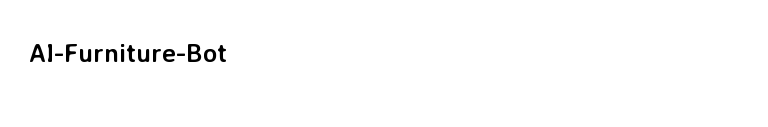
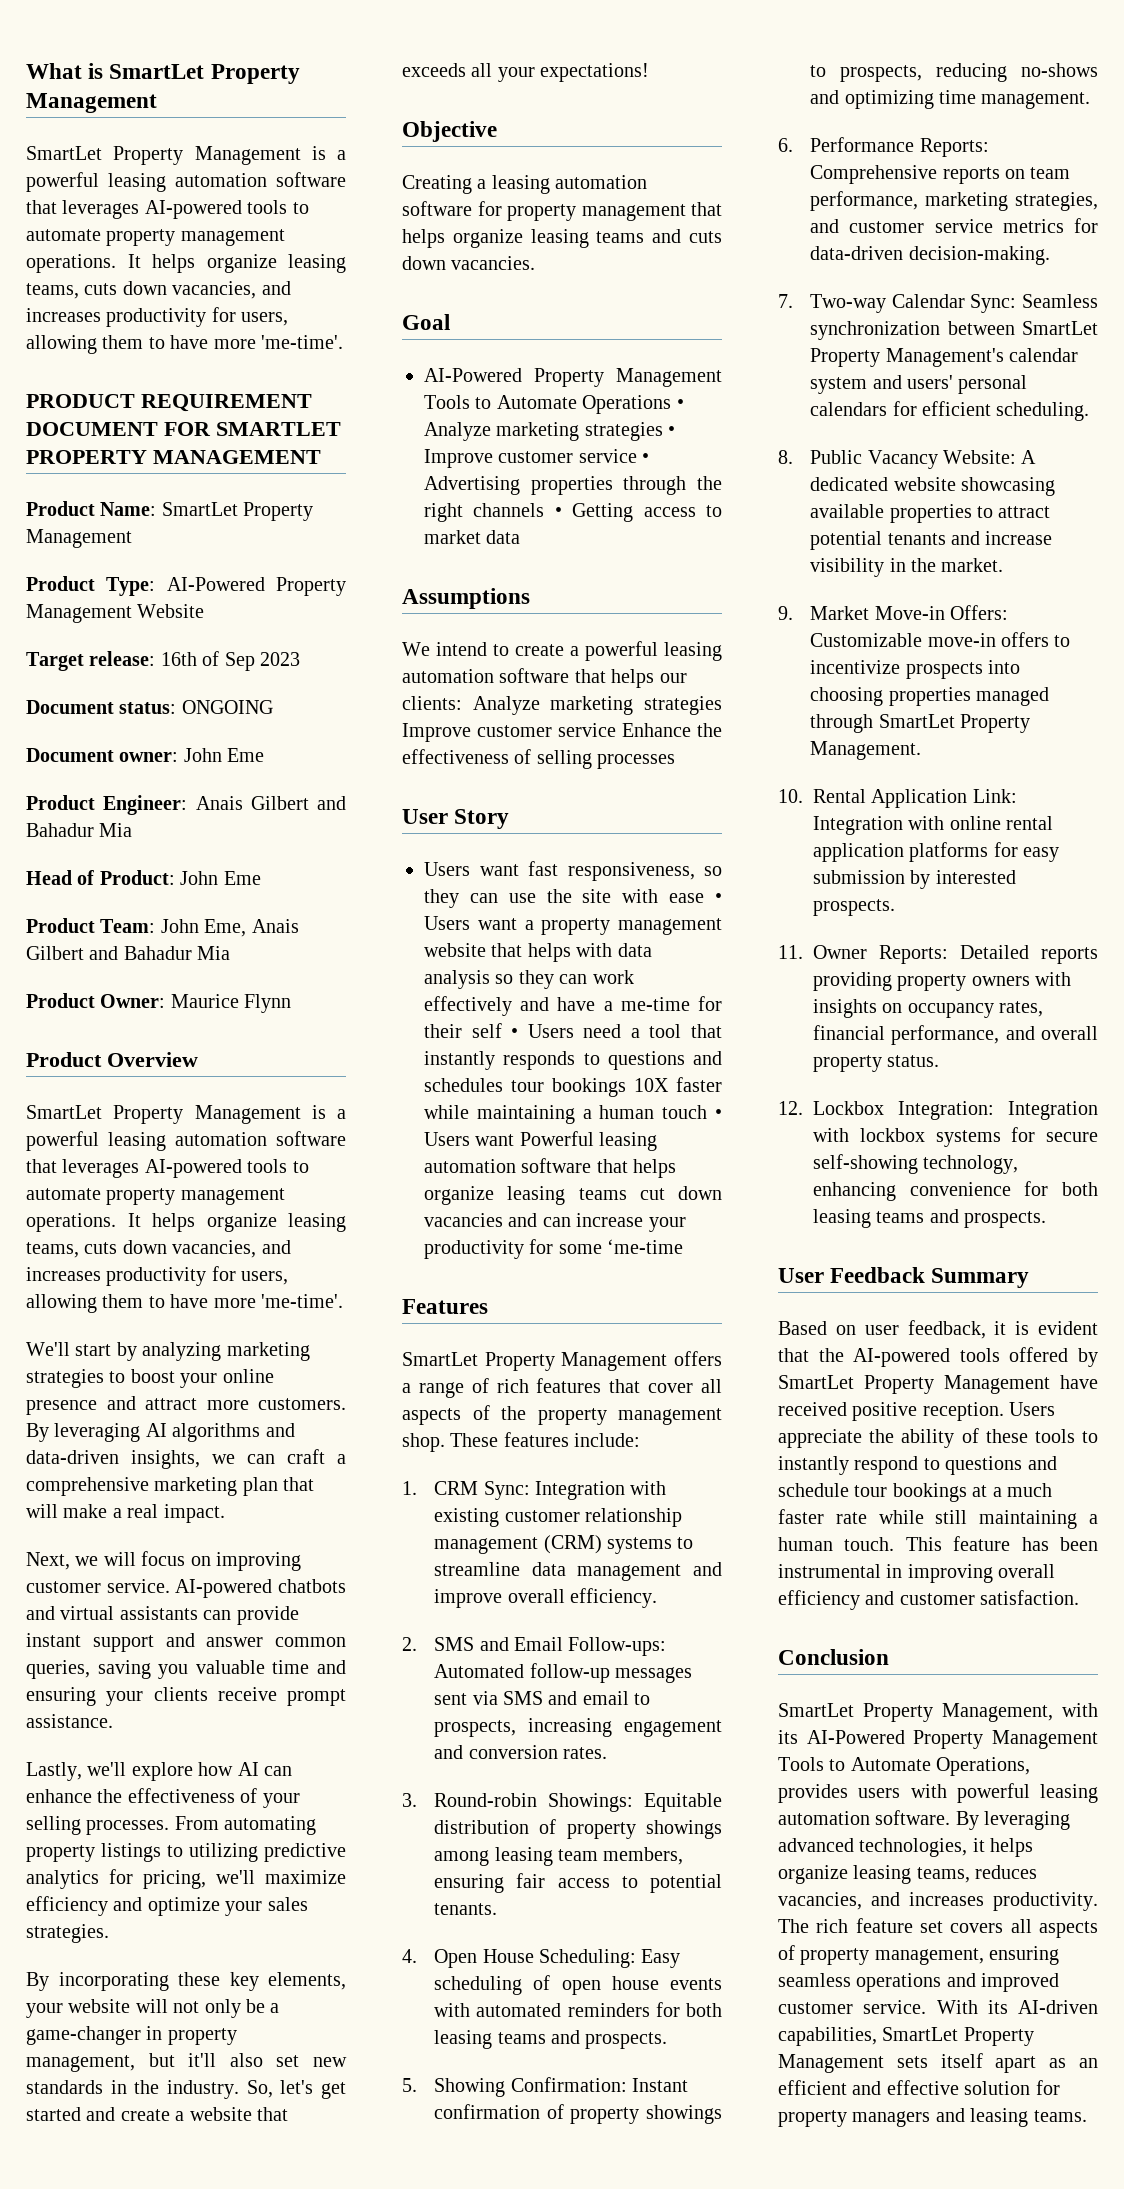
[29,44,227,62] AI-Furniture-Bot -> [26,63,300,84] [26,93,157,113] [26,146,346,165] [26,172,346,192] [26,200,309,219] [26,229,285,246] [26,254,346,273] [26,281,291,299] [26,307,289,327] [26,335,343,354] [26,394,312,412] [26,422,341,436] [26,450,321,464] [26,501,314,521] [26,529,132,548] [26,576,346,596] [26,604,205,623] [26,651,300,671] [26,700,273,714] [26,748,265,762] [26,795,346,815] [26,823,133,837] [26,870,261,885] [26,918,299,937] [26,946,231,960] [26,993,292,1013] [26,1052,198,1067] [26,1105,346,1124] [26,1131,346,1151] [26,1159,309,1178] [26,1188,285,1205] [26,1213,346,1232] [26,1240,291,1258] [26,1266,289,1286] [26,1294,343,1313] [26,1342,310,1361] [26,1369,274,1388] [26,1396,346,1415] [26,1423,295,1442] [26,1449,346,1469] [26,1477,315,1496] [26,1504,225,1523] [26,1551,301,1571] [26,1579,346,1598] [26,1606,299,1625] [26,1633,346,1652] [26,1660,346,1679] [26,1687,346,1706] [26,1714,113,1728] [26,1762,292,1781] [26,1788,300,1808] [26,1816,317,1835] [26,1843,346,1862] [26,1869,346,1889] [26,1896,308,1916] [26,1924,109,1943] [26,1972,346,1991] [26,1999,280,2018] [26,2026,237,2045] [26,2053,347,2072] [26,2080,347,2099] [26,2107,288,2121] [402,63,650,82] [402,121,497,142] [402,175,648,194] [402,201,722,221] [402,229,722,248] [402,256,536,270] [402,314,450,330] [424,368,722,387] [424,395,684,414] [424,422,676,441] [424,449,650,468] [424,476,722,495] [424,503,722,522] [424,530,521,544] [402,588,530,609] [402,641,722,661] [402,668,687,688] [402,696,722,715] [402,723,722,742] [402,749,676,769] [402,809,510,829] [424,861,722,881] [424,889,722,908] [424,916,722,935] [424,943,652,962] [424,970,634,989] [424,996,722,1016] [424,1023,722,1038] [424,1051,722,1070] [424,1077,722,1097] [424,1105,722,1124] [424,1131,658,1151] [424,1158,677,1178] [424,1186,722,1205] [424,1213,686,1232] [424,1239,684,1259] [402,1299,488,1314] [402,1351,722,1371] [402,1378,722,1398] [402,1405,722,1425] [402,1432,641,1452] [402,1481,667,1500] [434,1508,682,1527] [434,1535,694,1554] [434,1562,722,1581] [434,1588,657,1608] [402,1637,667,1656] [434,1663,692,1683] [434,1691,651,1705] [434,1718,722,1737] [434,1745,607,1759] [402,1793,722,1812] [434,1819,722,1839] [434,1847,684,1866] [434,1873,722,1893] [434,1903,498,1915] [402,1949,681,1968] [434,1975,722,1995] [434,2002,722,2017] [434,2030,668,2049] [402,2077,688,2097] [434,2104,722,2124] [810,63,1098,82] [810,90,1091,109] [778,137,989,157] [810,165,1071,184] [810,191,1098,211] [810,218,1098,233] [810,246,1050,265] [778,294,1098,313] [810,321,1098,340] [810,348,1078,367] [810,375,1028,394] [810,401,1090,421] [778,450,1037,469] [810,477,1055,496] [810,504,1051,523] [810,531,1053,550] [810,558,1004,577] [778,605,1008,620] [810,632,1071,647] [810,660,1020,679] [810,687,1049,706] [810,714,1030,733] [810,741,922,760] [778,789,1017,808] [813,816,1054,835] [813,842,1060,862] [813,870,1016,889] [813,899,895,916] [778,945,1098,964] [813,972,1072,991] [813,999,1044,1018] [813,1025,1098,1045] [813,1055,940,1072] [778,1101,1098,1120] [813,1127,1098,1147] [813,1154,1019,1174] [813,1181,1098,1201] [813,1209,1047,1228] [778,1267,1030,1288] [778,1320,1098,1339] [778,1347,1098,1367] [778,1375,1098,1394] [778,1402,1056,1421] [778,1428,1098,1448] [778,1456,1057,1475] [778,1483,1052,1502] [778,1509,1098,1529] [778,1536,1098,1551] [778,1564,1056,1583] [778,1590,1080,1610] [778,1649,889,1665] [778,1703,1098,1722] [778,1730,1098,1749] [778,1757,1031,1776] [778,1783,1098,1803] [778,1810,1071,1830] [778,1838,1034,1857] [778,1865,1038,1884] [778,1892,1098,1911] [778,1918,1098,1938] [778,1945,1060,1965] [778,1973,1060,1992] [778,2000,1098,2014] [778,2027,1034,2046] [778,2053,1098,2073] [778,2080,1060,2095] [778,2108,1087,2127] What is SmartLet Property Management // SmartLet Property Management is a powerful leasing automation software that leverages AI-powered tools to automate property management operations. It helps organize leasing teams, cuts down vacancies, and increases productivity for users, allowing them to have more 'me-time'. // PRODUCT REQUIREMENT DOCUMENT FOR SMARTLET PROPERTY MANAGEMENT // Product Name: SmartLet Property Management // Product Type: AI-Powered Property Management Website // Target release: 16th of Sep 2023 // Document status: ONGOING // Document owner: John Eme // Product Engineer: Anais Gilbert and Bahadur Mia // Head of Product: John Eme // Product Team: John Eme, Anais Gilbert and Bahadur Mia // Product Owner: Maurice Flynn // Product Overview // SmartLet Property Management is a powerful leasing automation software that leverages AI-powered tools to automate property management operations. It helps organize leasing teams, cuts down vacancies, and increases productivity for users, allowing them to have more 'me-time'. // We'll start by analyzing marketing strategies to boost your online presence and attract more customers. By leveraging AI algorithms and data-driven insights, we can craft a comprehensive marketing plan that will make a real impact. // Next, we will focus on improving customer service. AI-powered chatbots and virtual assistants can provide instant support and answer common queries, saving you valuable time and ensuring your clients receive prompt assistance. // Lastly, we'll explore how AI can enhance the effectiveness of your selling processes. From automating property listings to utilizing predictive analytics for pricing, we'll maximize efficiency and optimize your sales strategies. // By incorporating these key elements, your website will not only be a game-changer in property management, but it'll also set new standards in the industry. So, let's get started and create a website that exceeds all your expectations! // Objective // Creating a leasing automation software for property management that helps organize leasing teams and cuts down vacancies. // Goal // AI-Powered Property Management Tools to Automate Operations • Analyze marketing strategies • Improve customer service • Advertising properties through the right channels • Getting access to market data // Assumptions // We intend to create a powerful leasing automation software that helps our clients: Analyze marketing strategies Improve customer service Enhance the effectiveness of selling processes // User Story // Users want fast responsiveness, so they can use the site with ease • Users want a property management website that helps with data analysis so they can work effectively and have a me-time for their self • Users need a tool that instantly responds to questions and schedules tour bookings 10X faster while maintaining a human touch • Users want Powerful leasing automation software that helps organize leasing teams cut down vacancies and can increase your productivity for some ‘me-time // Features // SmartLet Property Management offers a range of rich features that cover all aspects of the property management shop. These features include: // 1. CRM Sync: Integration with existing customer relationship management (CRM) systems to streamline data management and improve overall efficiency. // 2. SMS and Email Follow-ups: Automated follow-up messages sent via SMS and email to prospects, increasing engagement and conversion rates. // 3. Round-robin Showings: Equitable distribution of property showings among leasing team members, ensuring fair access to potential tenants. // 4. Open House Scheduling: Easy scheduling of open house events with automated reminders for both leasing teams and prospects. // 5. Showing Confirmation: Instant confirmation of property showings to prospects, reducing no-shows and optimizing time management. // 6. Performance Reports: Comprehensive reports on team performance, marketing strategies, and customer service metrics for data-driven decision-making. // 7. Two-way Calendar Sync: Seamless synchronization between SmartLet Property Management's calendar system and users' personal calendars for efficient scheduling. // 8. Public Vacancy Website: A dedicated website showcasing available properties to attract potential tenants and increase visibility in the market. // 9. Market Move-in Offers: Customizable move-in offers to incentivize prospects into choosing properties managed through SmartLet Property Management. // 10. Rental Application Link: Integration with online rental application platforms for easy submission by interested prospects. // 11. Owner Reports: Detailed reports providing property owners with insights on occupancy rates, financial performance, and overall property status. // 12. Lockbox Integration: Integration with lockbox systems for secure self-showing technology, enhancing convenience for both leasing teams and prospects. // User Feedback Summary // Based on user feedback, it is evident that the AI-powered tools offered by SmartLet Property Management have received positive reception. Users appreciate the ability of these tools to instantly respond to questions and schedule tour bookings at a much faster rate while still maintaining a human touch. This feature has been instrumental in improving overall efficiency and customer satisfaction. // Conclusion // SmartLet Property Management, with its AI-Powered Property Management Tools to Automate Operations, provides users with powerful leasing automation software. By leveraging advanced technologies, it helps organize leasing teams, reduces vacancies, and increases productivity. The rich feature set covers all aspects of property management, ensuring seamless operations and improved customer service. With its AI-driven capabilities, SmartLet Property Management sets itself apart as an efficient and effective solution for property managers and leasing teams.

